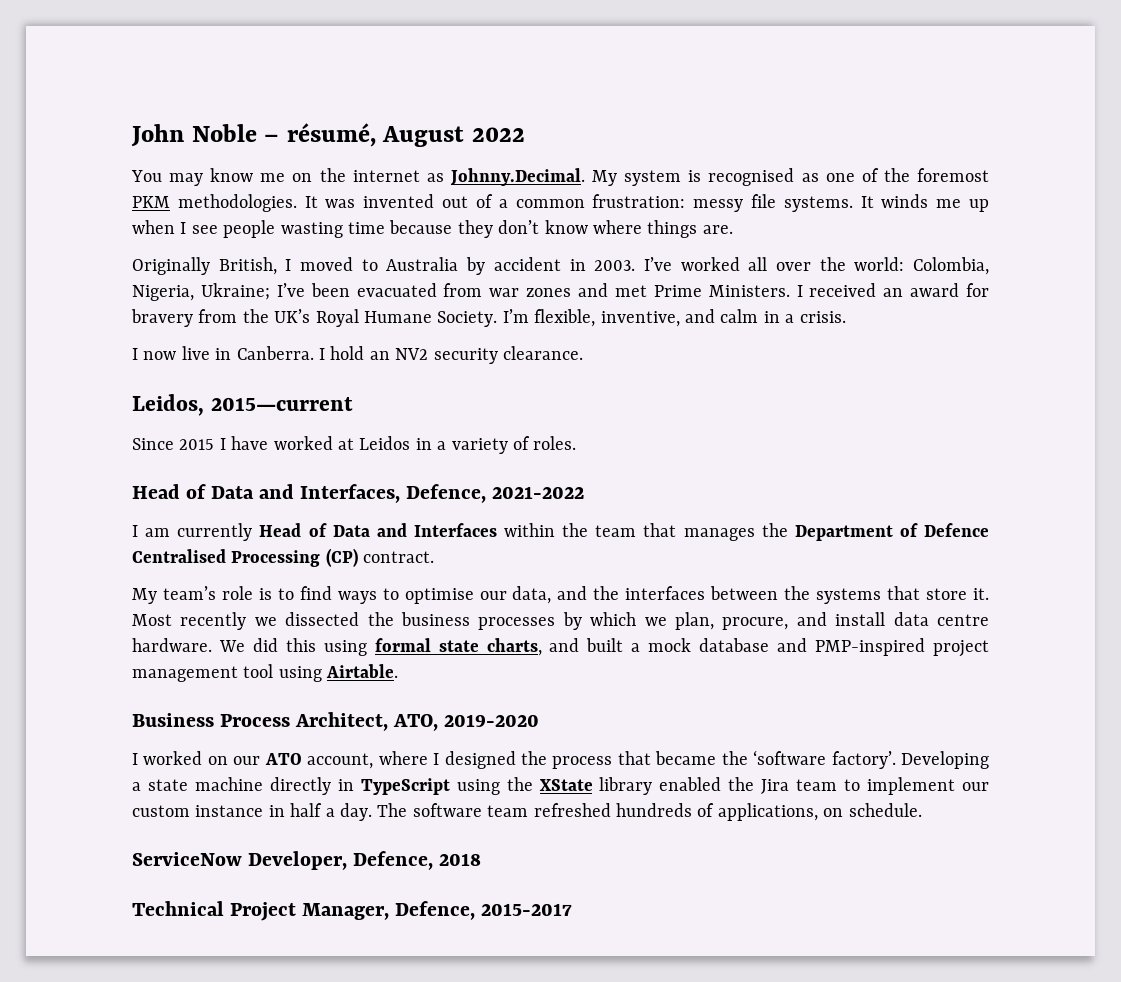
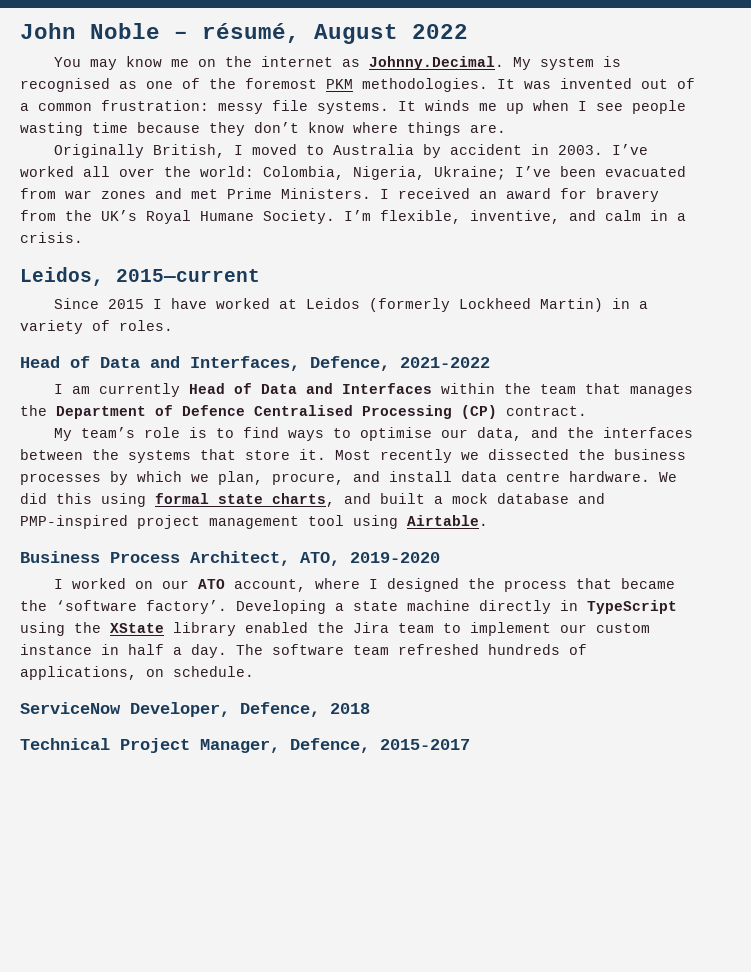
[132,346,583,364] // I now live in Canberra. I hold an NV2 security clearance. -> (83, 237) none
(411, 443) none -> [369,298,604,312] (formerly Lockheed Martin)

